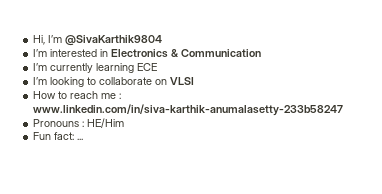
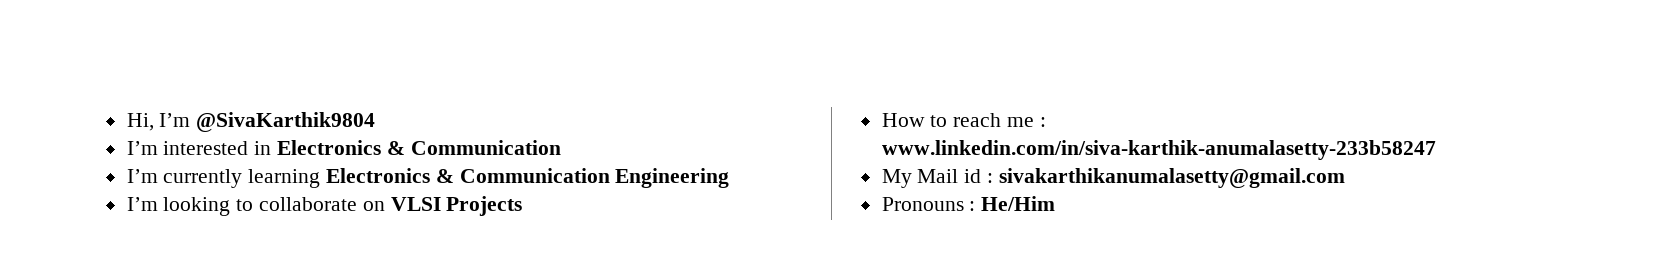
[137,63,158,71] ECE -> [326,168,730,188] Electronics & Communication Engineering
(195, 81) none -> [446,196,523,216] Projects
[33,118,125,128] [33,132,84,140] Pronouns : HE/Him // Fun fact: ... -> [881,168,1345,188] [881,196,1056,211] My Mail id : sivakarthikanumalasetty@gmail.com // Pronouns : He/Him

